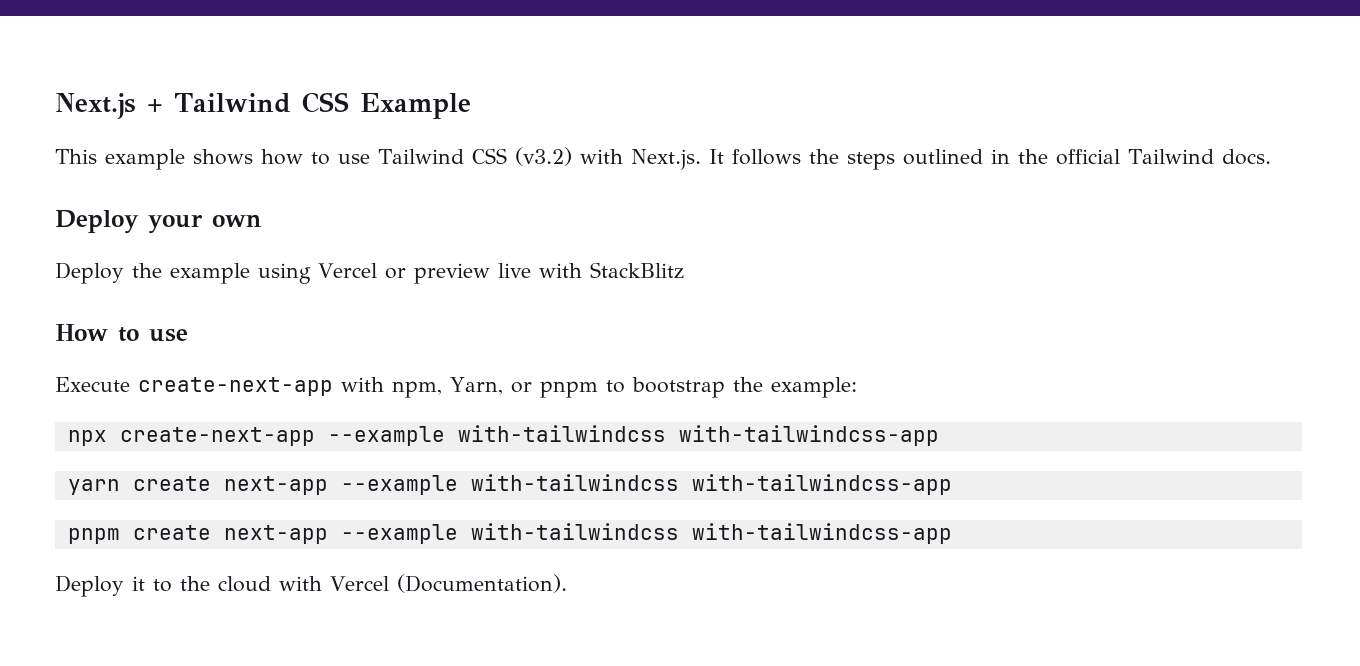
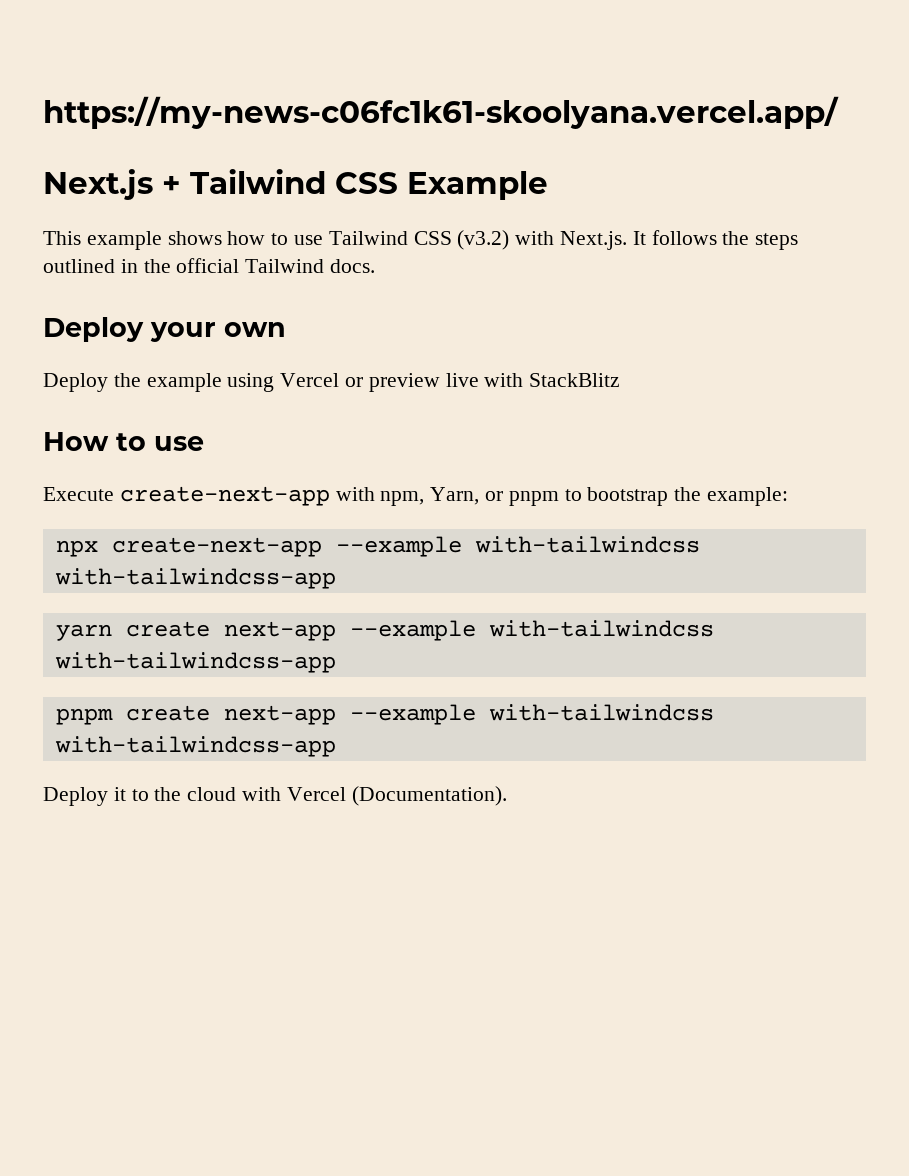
(55, 106) none -> [43,96,839,129] https://my-news-c06fc1k61-skoolyana.vercel.app/ //

